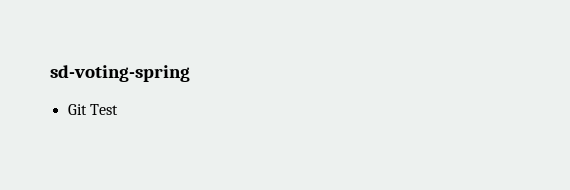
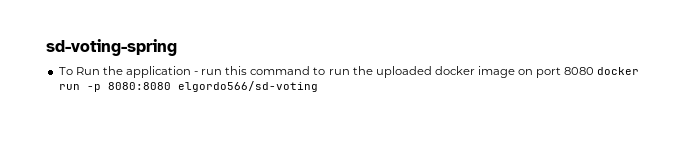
[67,104,118,115] Git Test -> [58,66,640,78] [58,81,318,92] To Run the application - run this command to run the uploaded docker image on port 8080 docker run -p 8080:8080 elgordo566/sd-voting

